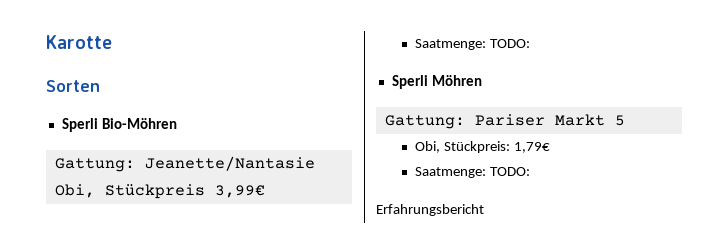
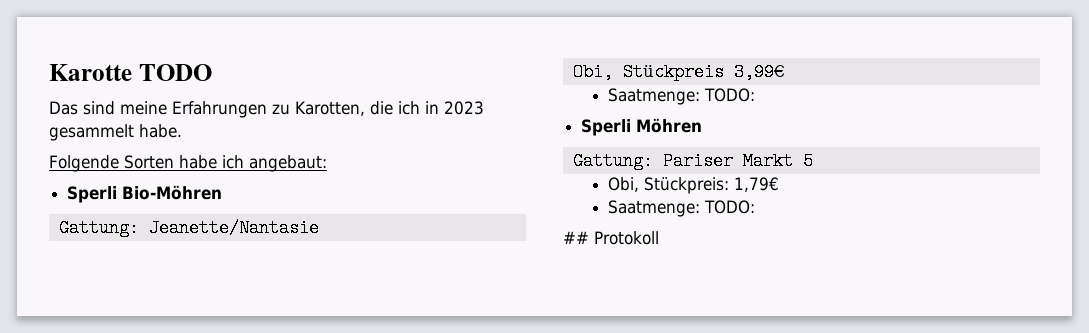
[46,80,100,92] // Sorten -> [138,64,212,81] [49,101,484,118] [49,124,182,141] [49,155,327,172] TODO // Das sind meine Erfahrungen zu Karotten, die ich in 2023 gesammelt habe. // Folgende Sorten habe ich angebaut:
[376,204,484,216] Erfahrungsbericht -> [563,231,659,245] ## Protokoll

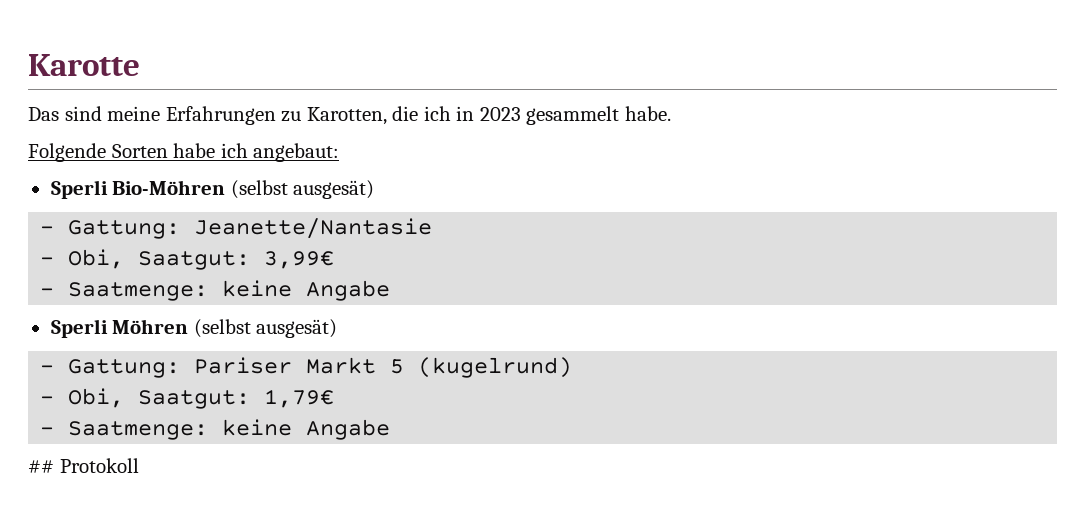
[138,64,212,81] TODO -> (140, 65) none
(223, 192) // -> [230,180,375,199] [40,226,55,234] (selbst ausgesät) // -
[572,63,785,81] [608,88,756,105] Obi, Stückpreis 3,99€ // Saatmenge: TODO: -> [40,249,335,270] [40,280,391,301] - Obi, Saatgut: 3,99€ // - Saatmenge: keine Angabe
(703, 125) // -> [193,319,338,338] [40,365,55,373] (selbst ausgesät) // -
[608,177,780,194] [608,200,756,217] // Obi, Stückpreis: 1,79€ // Saatmenge: TODO: -> [418,357,573,378] [40,388,335,409] [40,419,391,440] (kugelrund) // - Obi, Saatgut: 1,79€ // - Saatmenge: keine Angabe

